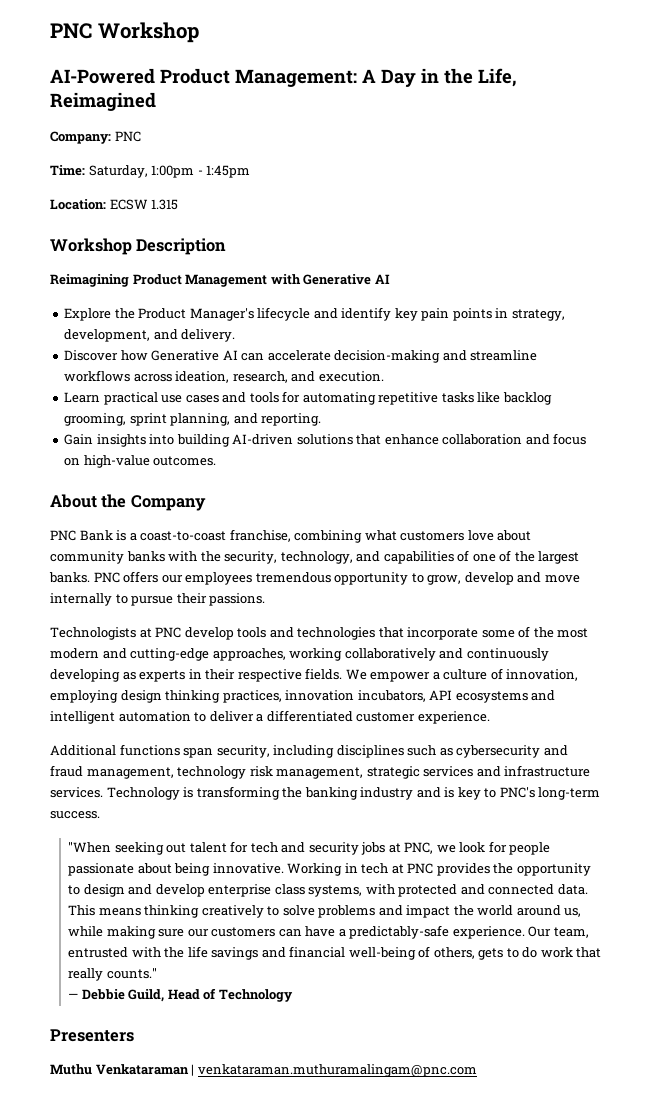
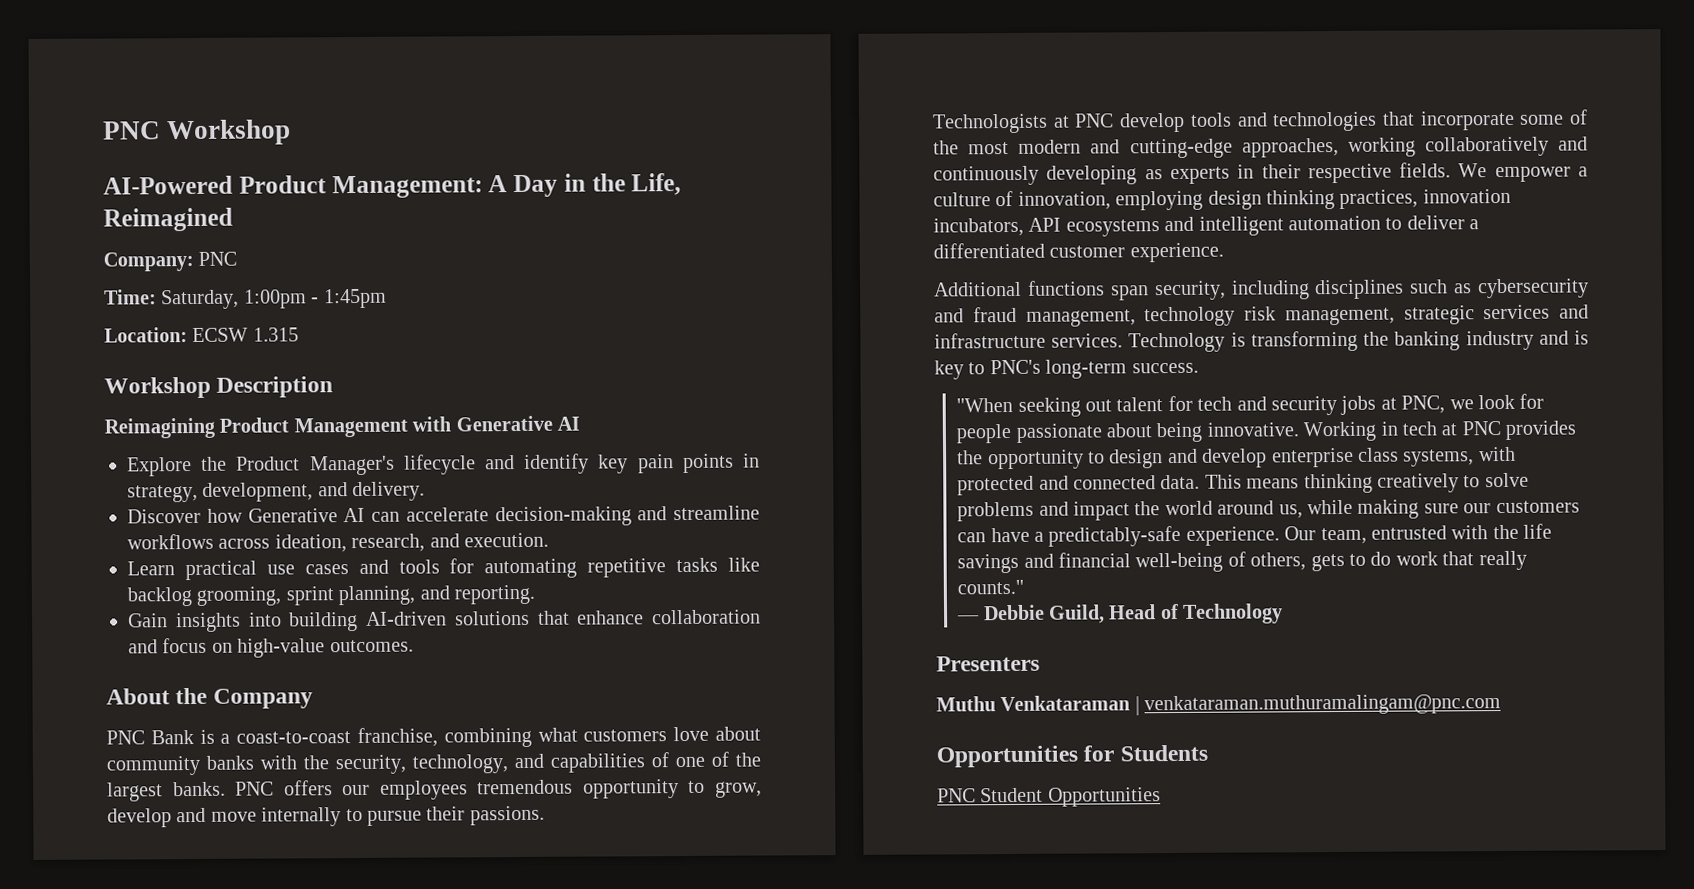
(477, 1070) none -> [936,744,1208,768] [937,787,1161,807] // Opportunities for Students // PNC Student Opportunities

